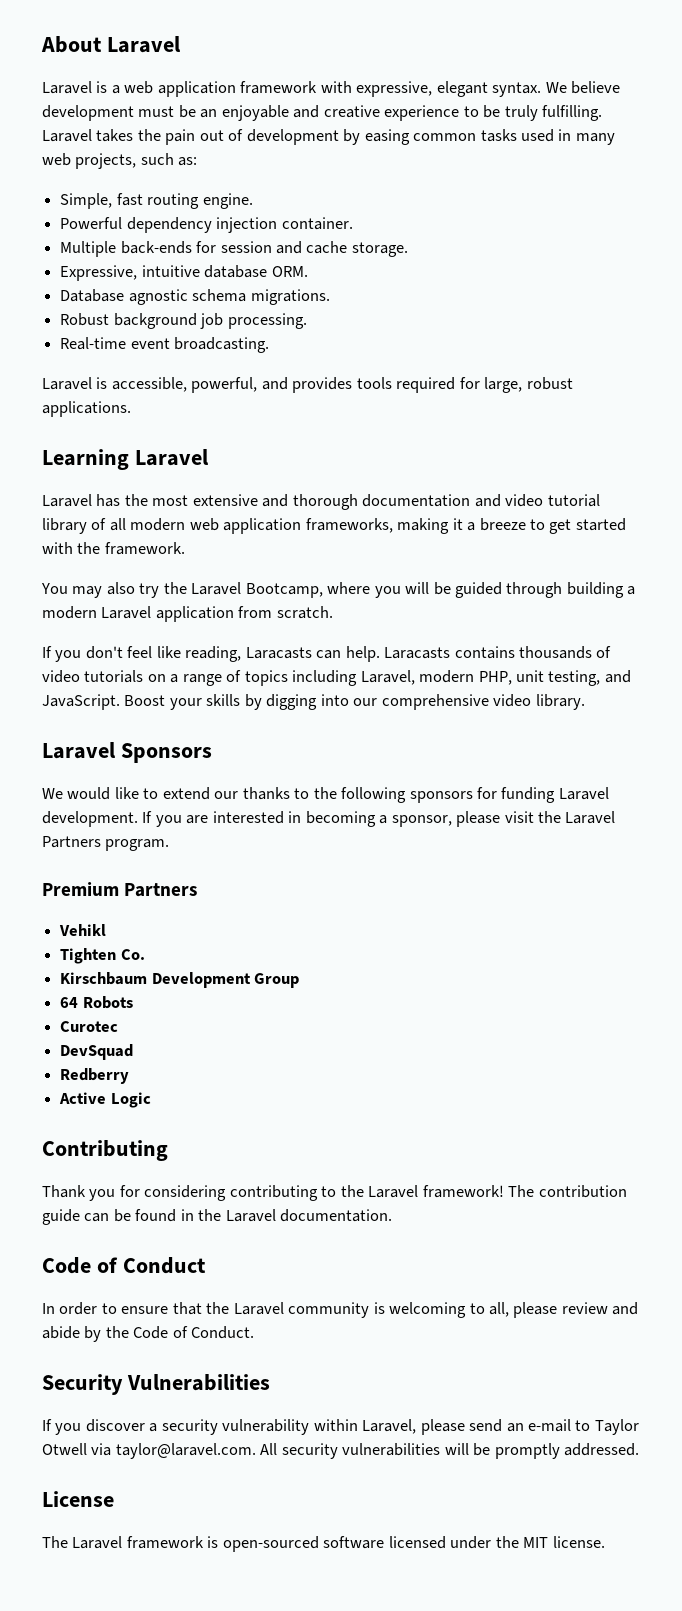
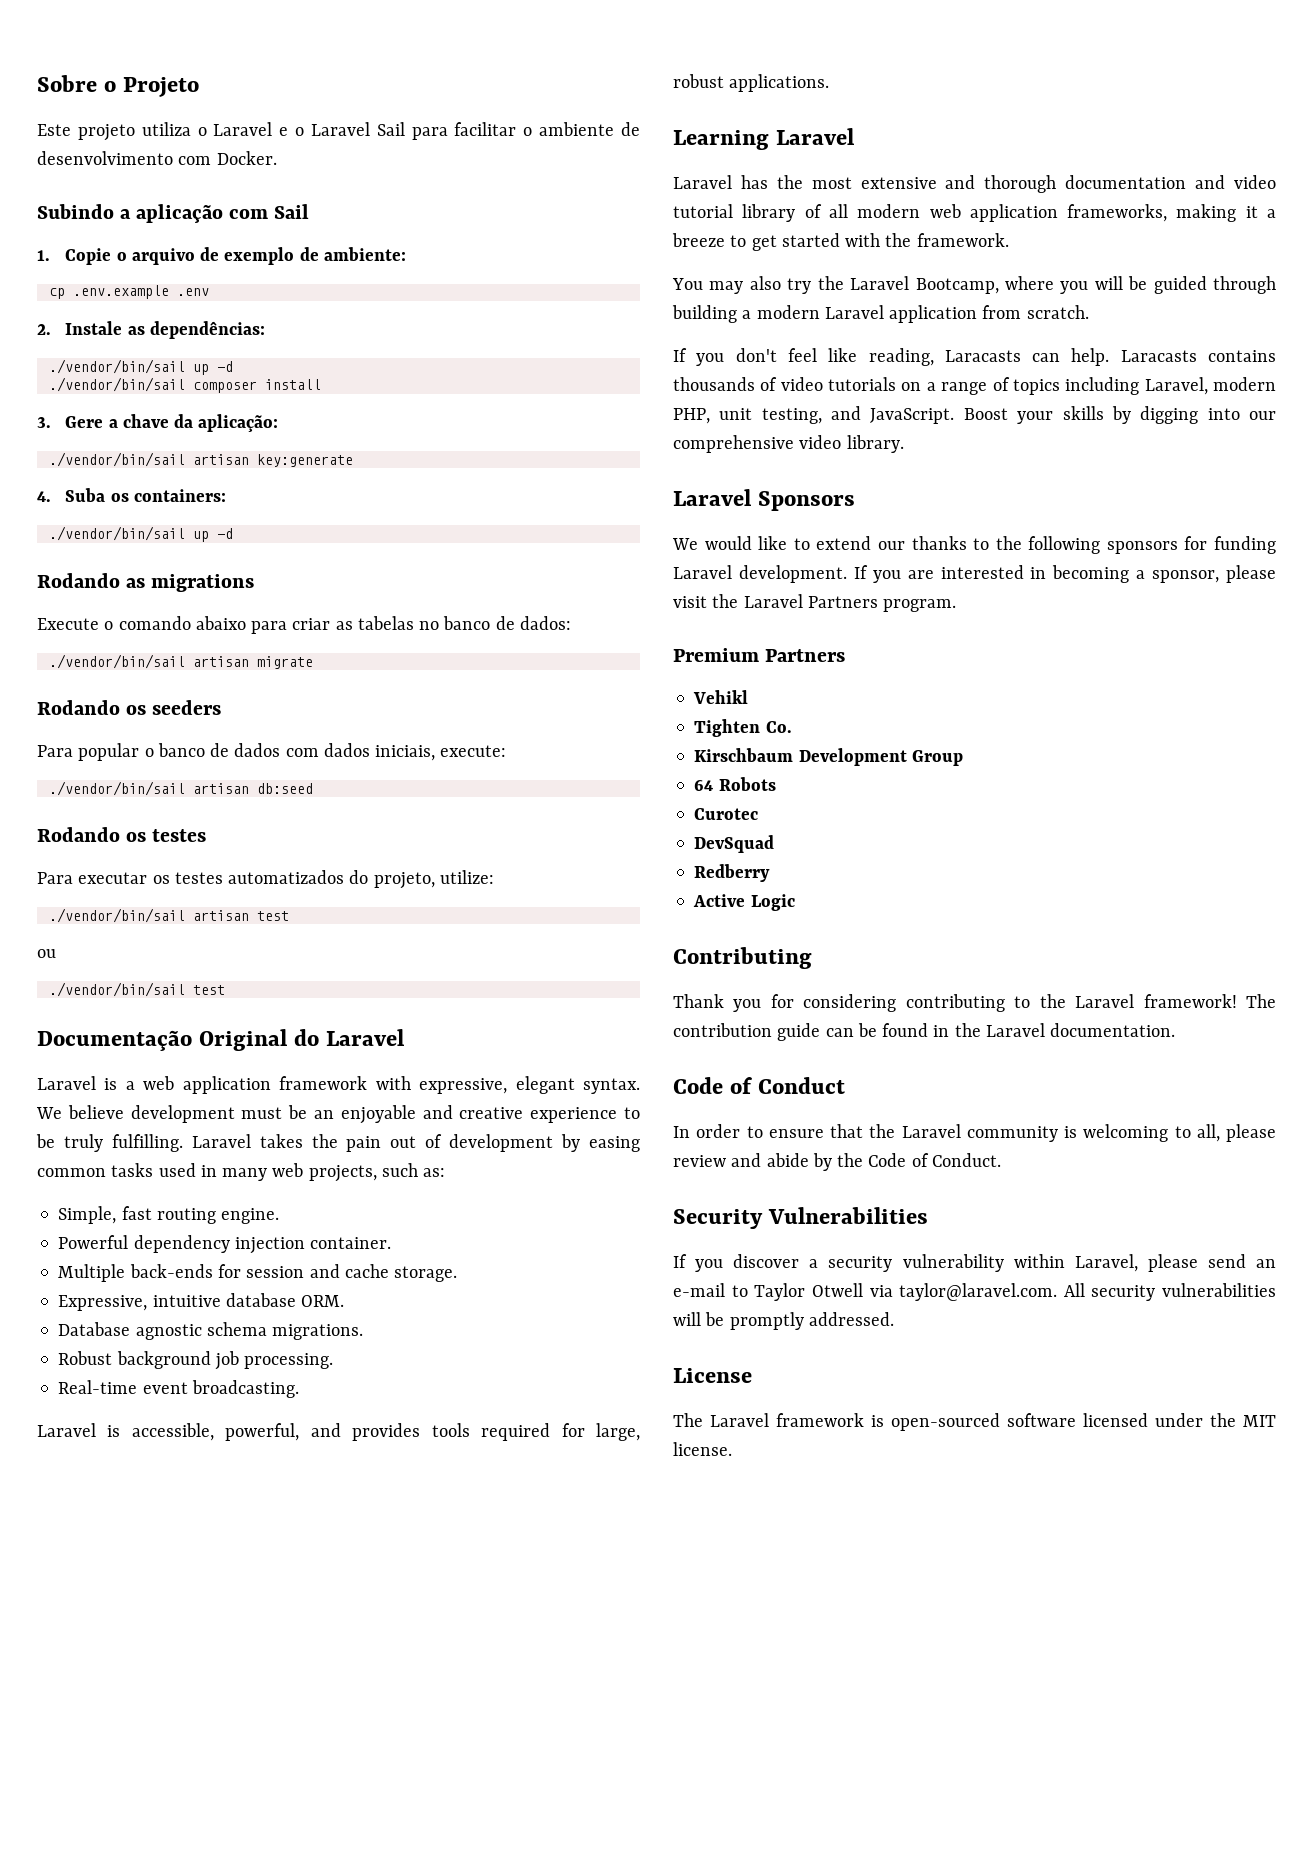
[41,36,102,53] About -> [37,75,200,97] [37,122,640,141] [37,151,277,165] [37,204,310,223] [37,247,406,265] [48,285,209,299] [37,321,265,339] [48,359,233,375] [48,377,321,393] [37,414,279,432] [48,452,353,467] [37,488,226,502] [48,526,233,542] [37,573,255,592] [37,616,571,634] [48,654,313,669] [37,700,222,715] [37,743,507,761] [48,781,313,796] [37,827,207,842] [37,870,494,889] [48,908,289,923] [37,949,56,958] [48,982,225,997] [37,1029,320,1051] Sobre o Projeto // Este projeto utiliza o Laravel e o Laravel Sail para facilitar o ambiente de desenvolvimento com Docker. // Subindo a aplicação com Sail // 1. Copie o arquivo de exemplo de ambiente: // cp .env.example .env // 2. Instale as dependências: // ./vendor/bin/sail up -d // ./vendor/bin/sail composer install // 3. Gere a chave da aplicação: // ./vendor/bin/sail artisan key:generate // 4. Suba os containers: // ./vendor/bin/sail up -d // Rodando as migrations // Execute o comando abaixo para criar as tabelas no banco de dados: // ./vendor/bin/sail artisan migrate // Rodando os seeders // Para popular o banco de dados com dados iniciais, execute: // ./vendor/bin/sail artisan db:seed // Rodando os testes // Para executar os testes automatizados do projeto, utilize: // ./vendor/bin/sail artisan test // ou // ./vendor/bin/sail test // Documentação Original do

